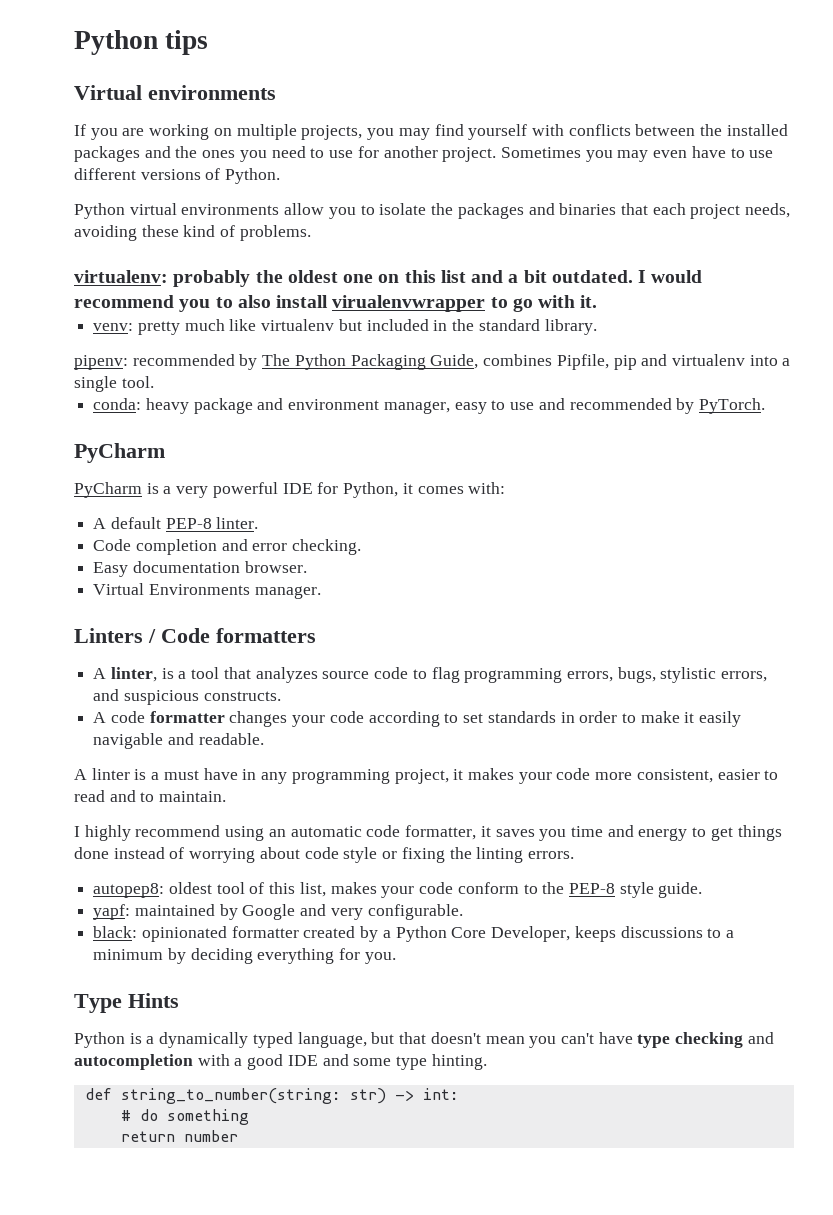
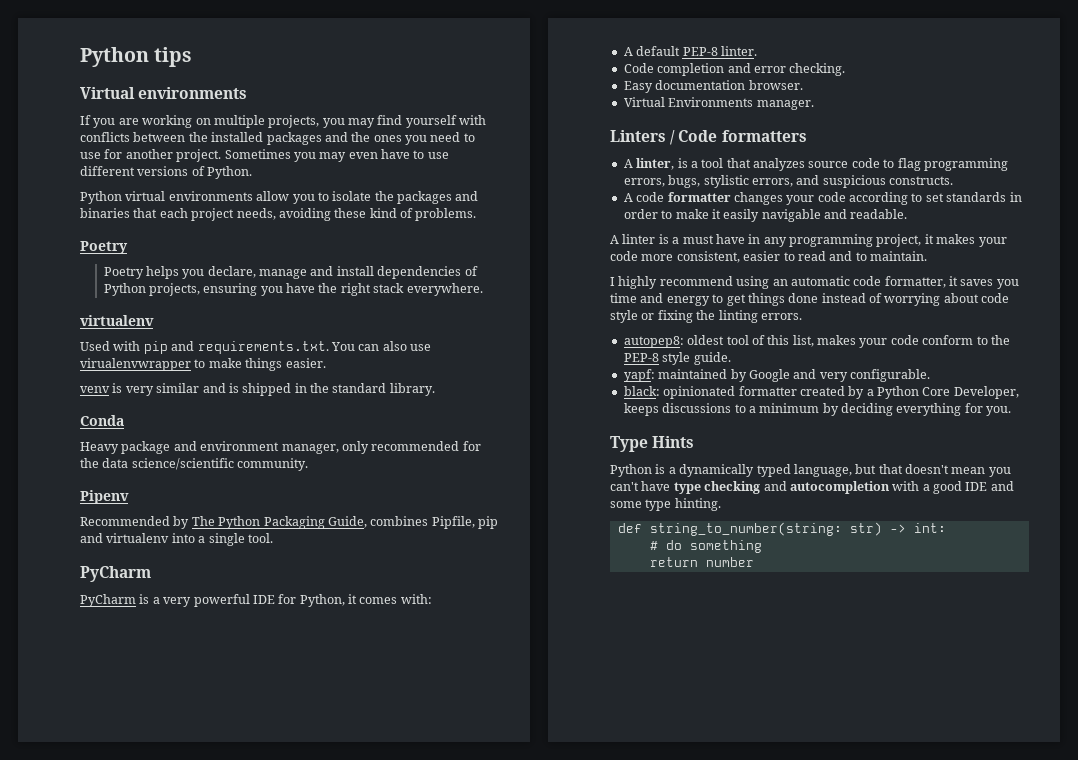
[74,270,703,287] [74,295,598,312] [93,319,597,335] [74,354,235,370] virtualenv: probably the oldest one on this list and a bit outdated. I would recommend you to also install virualenvwrapper to go with it. // venv: pretty much like virtualenv but included in the standard library. // pipenv: recommended -> [80,241,128,254] [103,266,478,279] [103,283,483,296] [80,315,154,326] [80,341,431,354] [80,358,326,371] [80,383,435,396] [80,415,124,426] [80,441,481,454] [80,458,309,471] [80,490,129,504] [80,516,170,526] Poetry // Poetry helps you declare, manage and install dependencies of Python projects, ensuring you have the right stack everywhere. // virtualenv // Used with pip and requirements.txt. You can also use virualenvwrapper to make things easier. // venv is very similar and is shipped in the standard library. // Conda // Heavy package and environment manager, only recommended for the data science/scientific community. // Pipenv // Recommended
[93,398,765,414] // conda: heavy package and environment manager, easy to use and recommended by PyTorch. -> (273, 538) none

